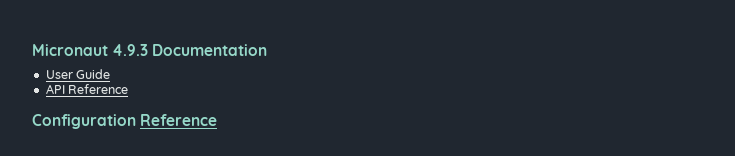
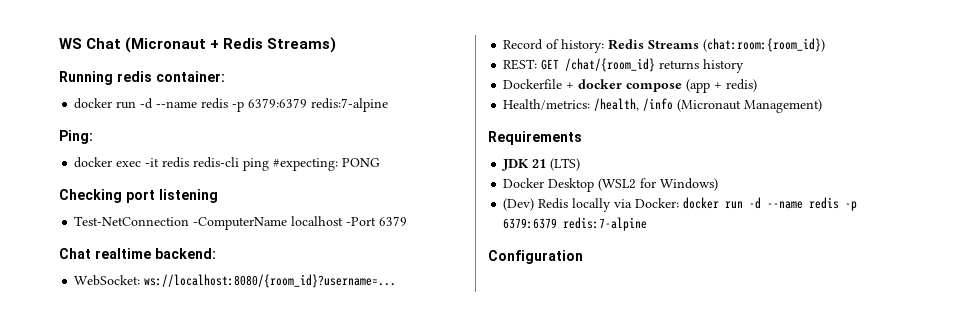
[32,44,268,56] [45,69,111,79] [45,84,129,94] Micronaut 4.9.3 Documentation // User Guide // API Reference -> [59,37,337,53] [59,71,225,85] [74,98,389,112] [59,130,93,144] [74,157,381,171] [59,189,218,203] [74,216,408,230] [59,248,216,259] [74,274,397,288] [503,38,826,53] [503,58,745,73] [503,79,758,93] [503,98,823,113] [488,131,582,145] [502,158,581,171] [503,178,719,192] [503,197,858,212] [503,217,648,231] WS Chat (Micronaut + Redis Streams) // Running redis container: // docker run -d --name redis -p 6379:6379 redis:7-alpine // Ping: // docker exec -it redis redis-cli ping #expecting: PONG // Checking port listening // Test-NetConnection -ComputerName localhost -Port 6379 // Chat realtime backend: // WebSocket: ws://localhost:8080/{room_id}?username=... // Record of history: Redis Streams (chat:room:{room_id}) // REST: GET /chat/{room_id} returns history // Dockerfile + docker compose (app + redis) // Health/metrics: /health, /info (Micronaut Management) // Requirements // JDK 21 (LTS) // Docker Desktop (WSL2 for Windows) // (Dev) Redis locally via Docker: docker run -d --name redis -p 6379:6379 redis:7-alpine
[140,114,218,126] Reference -> (583, 257) none

